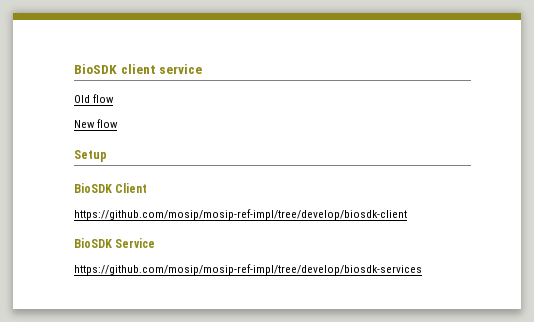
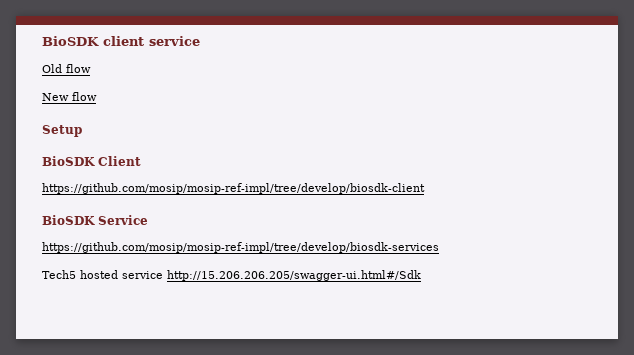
(422, 269) none -> [42,270,421,281] // Tech5 hosted service http://15.206.206.205/swagger-ui.html#/Sdk

